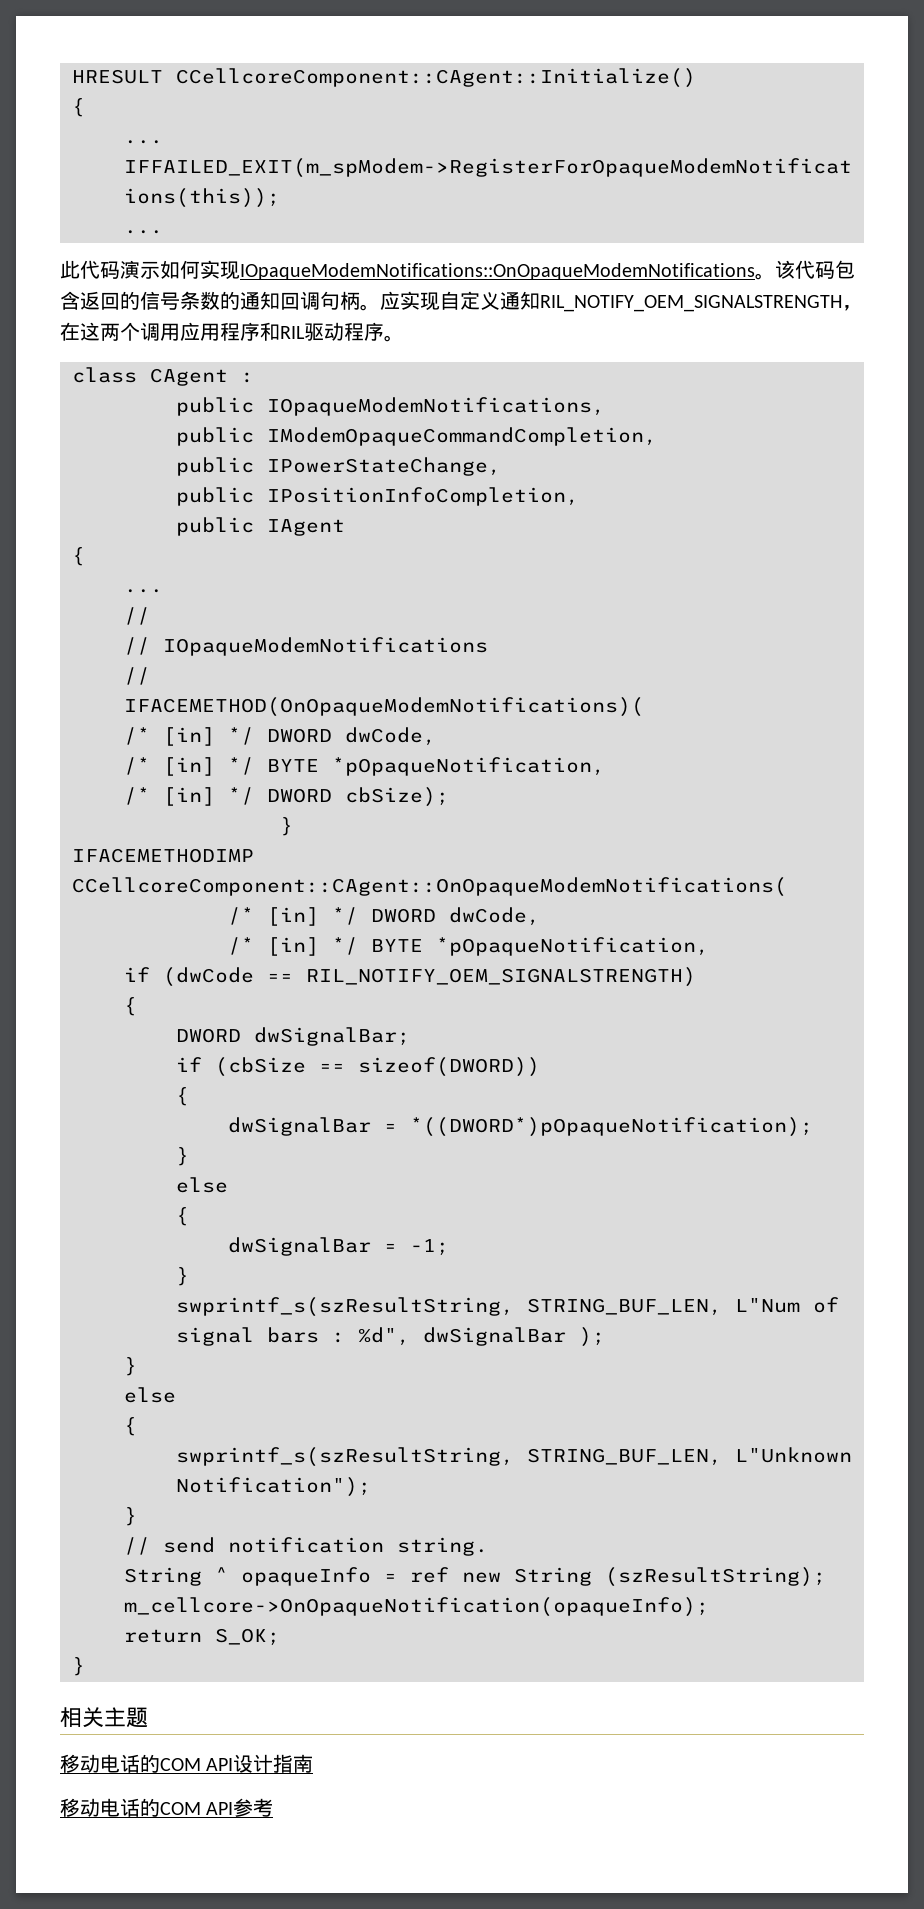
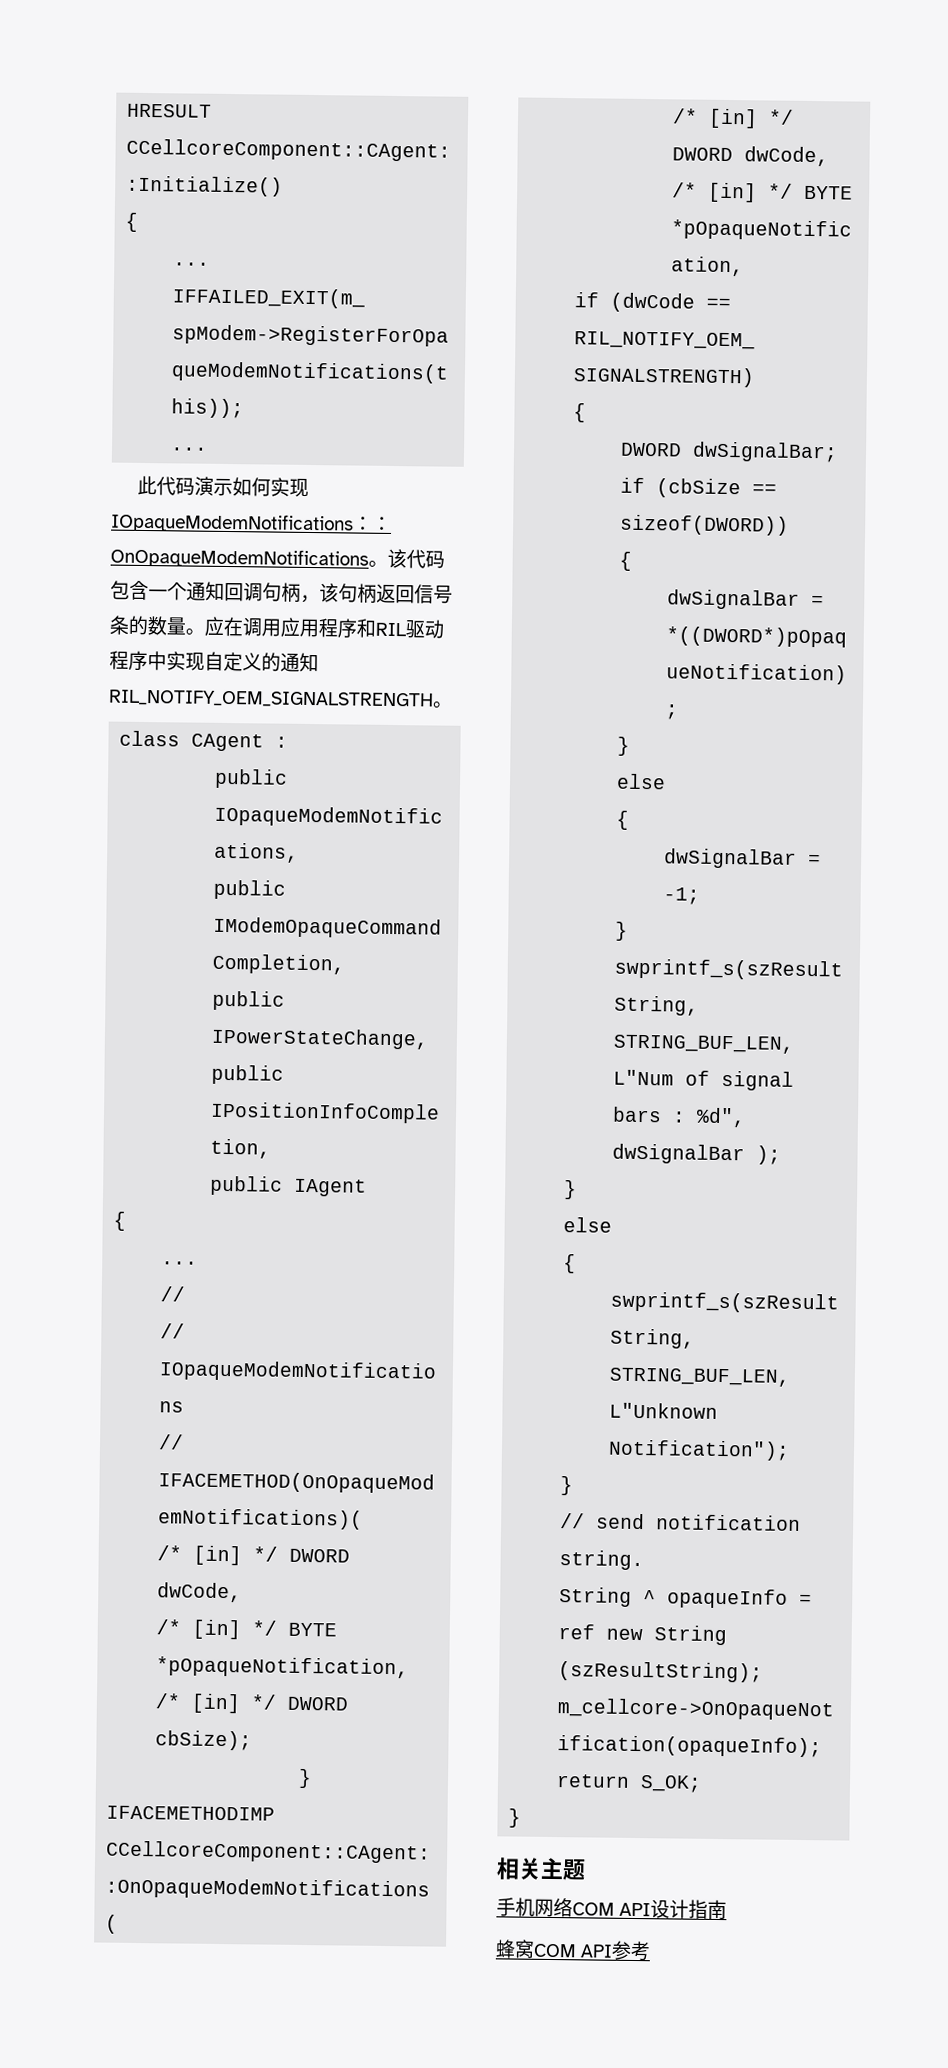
[240,260,855,280] [60,291,862,312] [60,322,140,341] IOpaqueModemNotifications::OnOpaqueModemNotifications。该代码包含返回的信号条数的通知回调句柄。应实现自定义通知RIL_NOTIFY_OEM_SIGNALSTRENGTH，在这两个 -> [111,512,392,534] [110,547,445,569] [110,580,453,604] [109,615,244,637] IOpaqueModemNotifications：：OnOpaqueModemNotifications。该代码包含一个通知回调句柄，该句柄返回信号条的数量。应在
(384, 331) none -> [147,651,319,673] [108,689,434,709] 中实现自定义的通知RIL_NOTIFY_OEM_SIGNALSTRENGTH
[60,1754,160,1773] 移动电话的 -> [496,1897,573,1918] 手机网络
[60,1798,160,1817] 移动电话的 -> [495,1939,535,1959] 蜂窝

